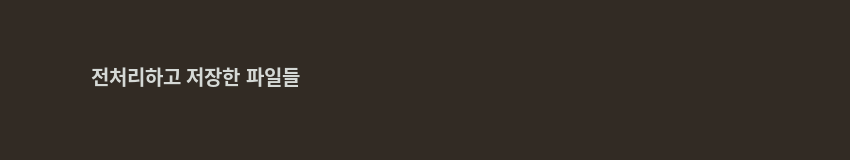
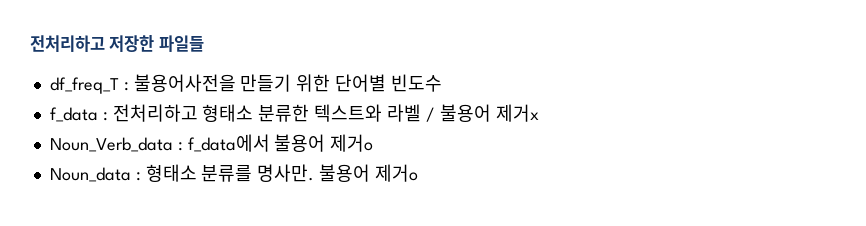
(300, 77) none -> [49,74,442,94] [49,104,539,122] [49,134,374,152] [49,164,418,182] // df_freq_T : 불용어사전을 만들기 위한 단어별 빈도수 // f_data : 전처리하고 형태소 분류한 텍스트와 라벨 / 불용어 제거x // Noun_Verb_data : f_data에서 불용어 제거o // Noun_data : 형태소 분류를 명사만. 불용어 제거o

